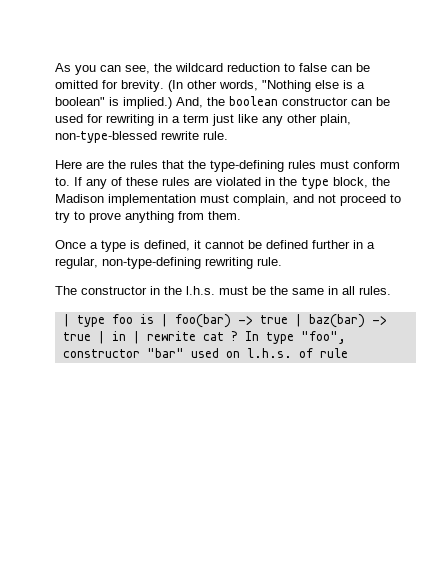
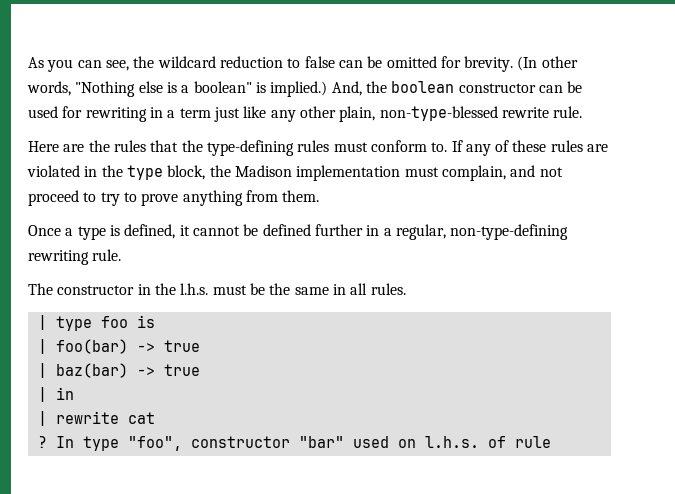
(154, 319) none -> (155, 321) //
(288, 319) none -> (200, 346) //
(91, 336) none -> (200, 370) //
(126, 336) none -> (74, 393) //
(224, 336) none -> (155, 418) //

